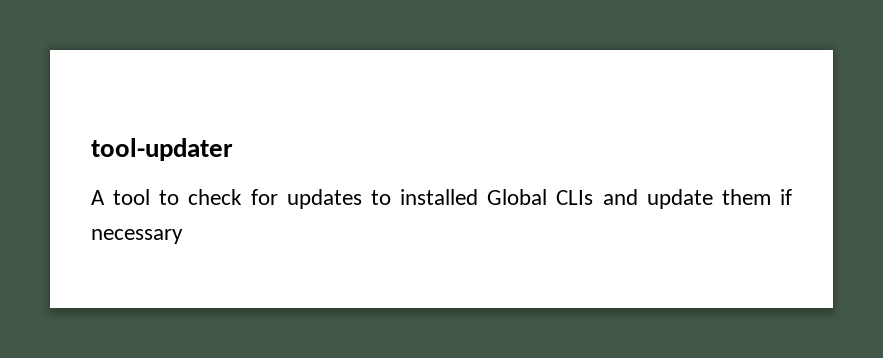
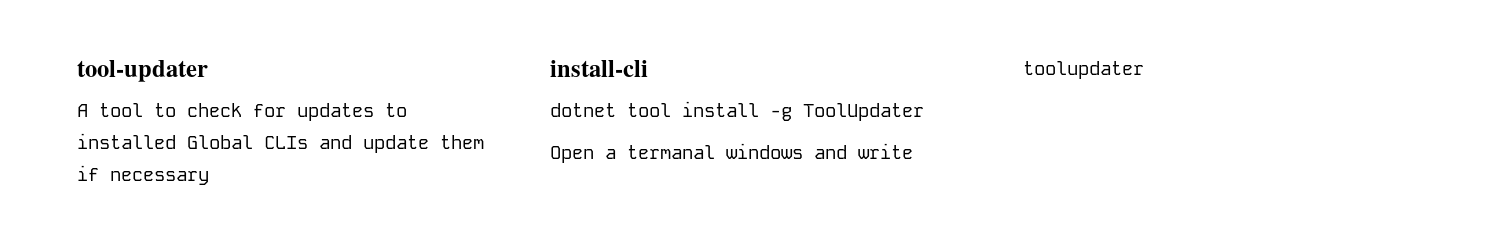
(183, 236) none -> [550,60,648,77] [550,101,924,121] [550,143,913,163] [1023,61,1144,79] // install-cli // dotnet tool install -g ToolUpdater // Open a termanal windows and write toolupdater

